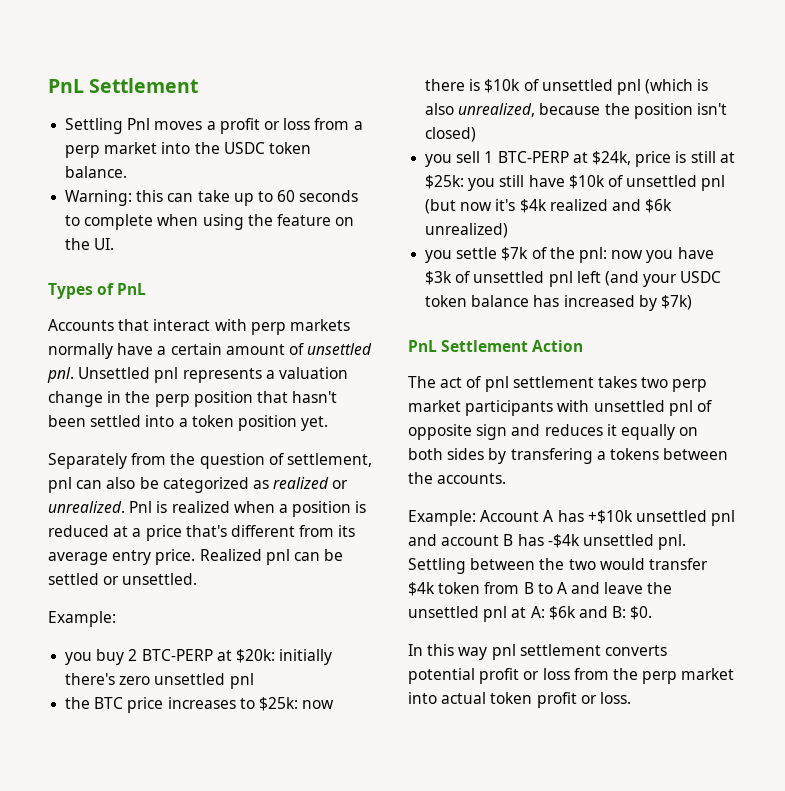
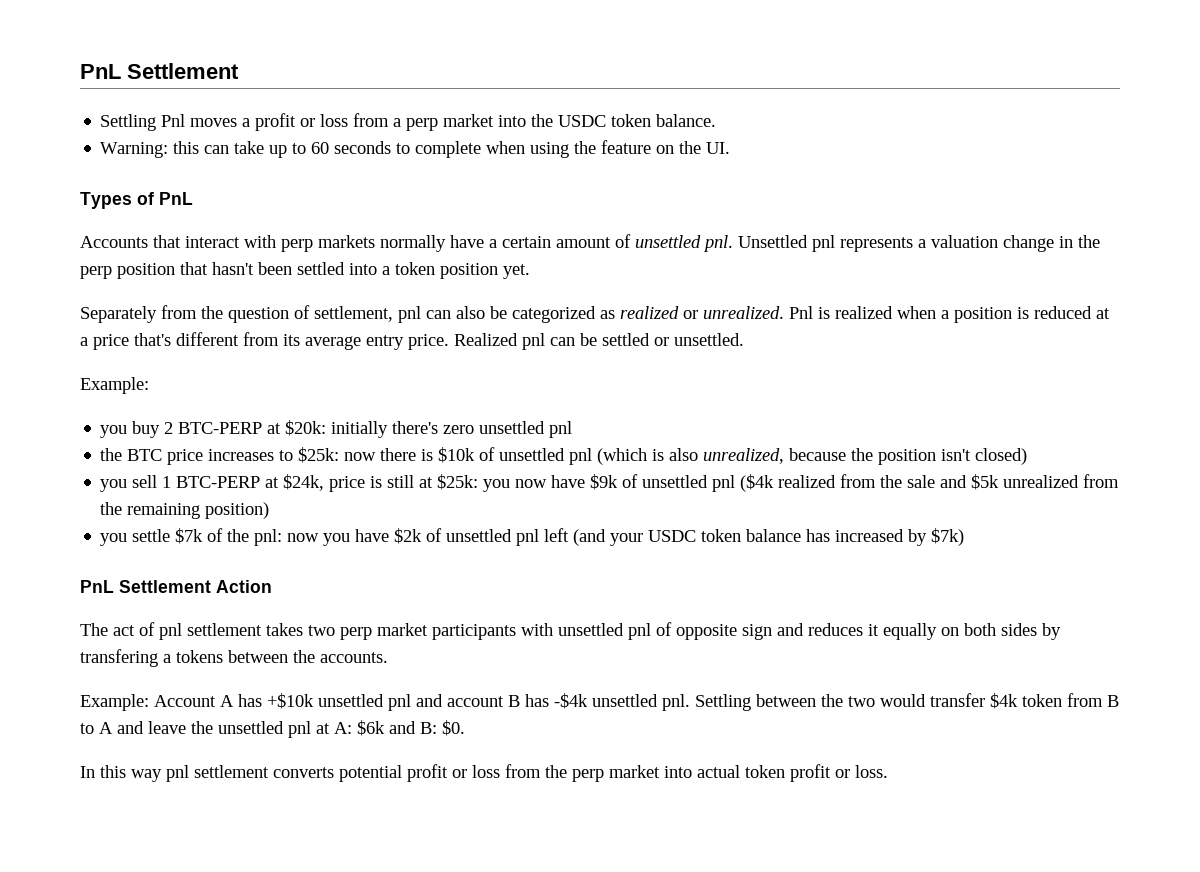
[499,175,726,191] [425,199,673,214] [425,223,509,238] still have $10k of unsettled pnl (but now it's $4k realized and $6k unrealized) -> [515,474,1120,492] [100,502,270,519] now have $9k of unsettled pnl ($4k realized from the sale and $5k unrealized from the remaining position)
[425,271,453,285] $3k -> [394,528,423,544] $2k

